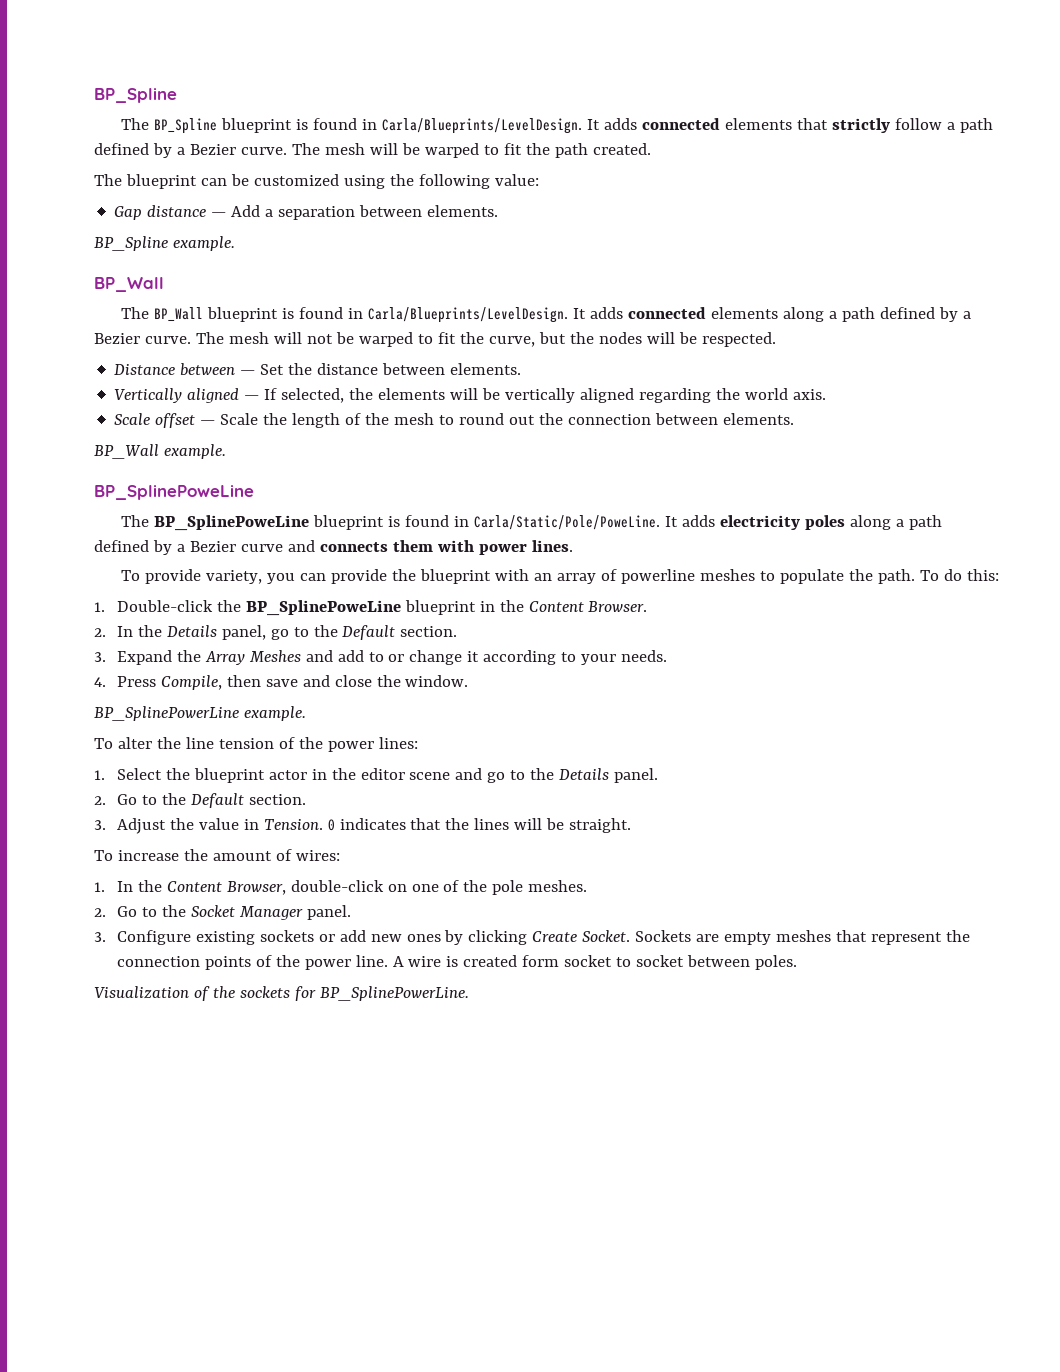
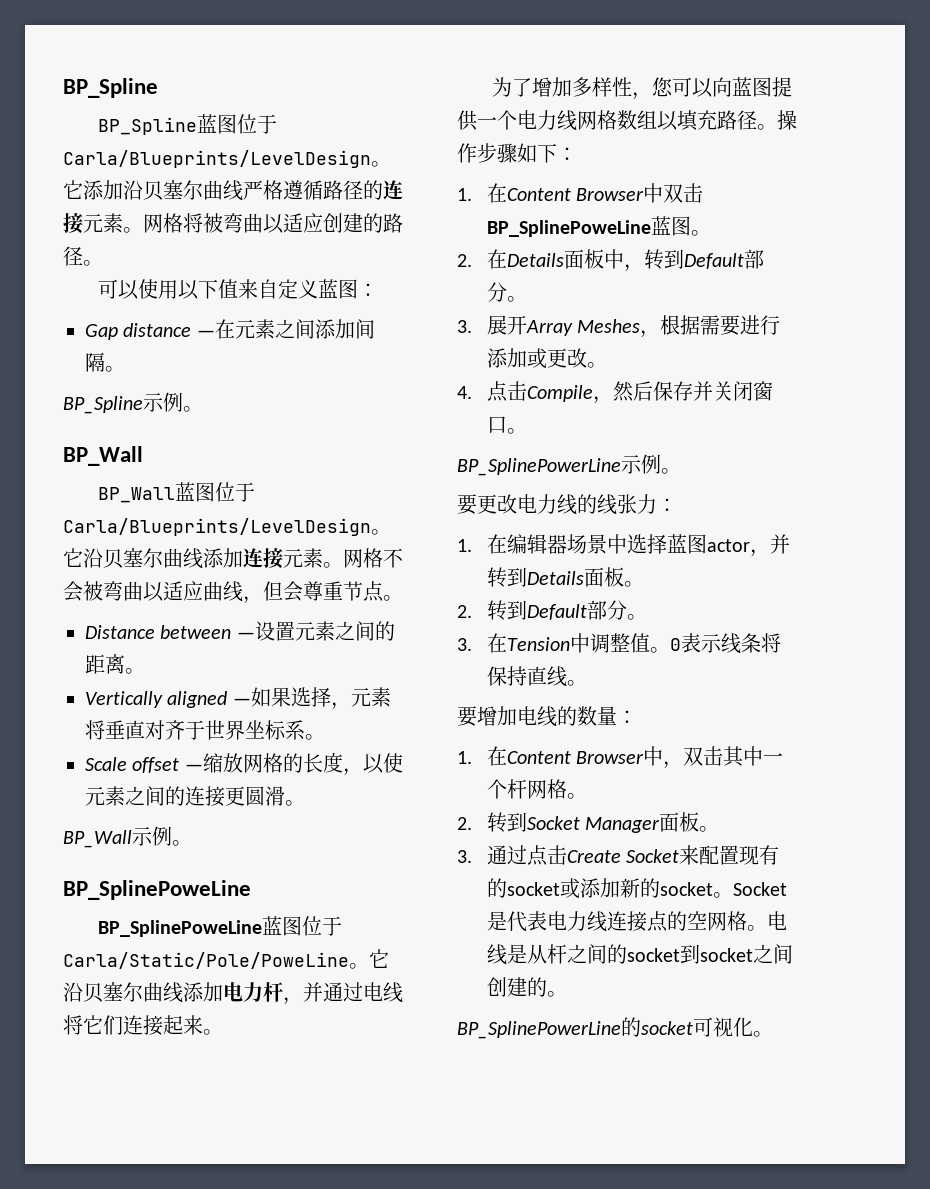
[121,118,994,134] [94,143,651,158] [94,174,539,189] [114,205,499,220] [94,236,235,251] The BP_Spline blueprint is found in Carla/Blueprints/LevelDesign. It adds connected elements that strictly follow a path defined by a Bezier curve. The mesh will be warped to fit the path created. // The blueprint can be customized using the following value: // Gap distance — Add a separation between elements. // BP_Spline example. -> [97,114,277,135] [63,150,391,168] [63,180,403,201] [63,213,403,234] [63,246,103,266] [97,279,378,300] [85,319,375,340] [85,352,125,372] [63,392,203,414] BP_Spline蓝图位于Carla/Blueprints/LevelDesign。它添加沿贝塞尔曲线严格遵循路径的连接元素。网格将被弯曲以适应创建的路径。 // 可以使用以下值来自定义蓝图： // Gap distance —在元素之间添加间隔。 // BP_Spline示例。
[121,307,972,323] [94,332,776,347] [114,363,522,376] [114,388,827,403] [114,413,795,428] [94,444,226,459] The BP_Wall blueprint is found in Carla/Blueprints/LevelDesign. It adds connected elements along a path defined by a Bezier curve. The mesh will not be warped to fit the curve, but the nodes will be respected. // Distance between — Set the distance between elements. // Vertically aligned — If selected, the elements will be vertically aligned regarding the world axis. // Scale offset — Scale the length of the mesh to round out the connection between elements. // BP_Wall example. -> [97,482,255,503] [63,518,391,536] [63,548,403,569] [63,581,403,604] [85,621,395,641] [85,654,145,674] [85,687,391,710] [85,720,325,740] [85,752,403,776] [85,786,305,807] [63,826,192,848] BP_Wall蓝图位于Carla/Blueprints/LevelDesign。它沿贝塞尔曲线添加连接元素。网格不会被弯曲以适应曲线，但会尊重节点。 // Distance between —设置元素之间的距离。 // Vertically aligned —如果选择，元素将垂直对齐于世界坐标系。 // Scale offset —缩放网格的长度，以使元素之间的连接更圆滑。 // BP_Wall示例。
[121,515,943,531] [94,540,573,555] [121,569,1000,584] [94,600,648,616] [94,625,458,640] [94,650,668,665] [94,675,469,690] [94,706,306,721] [94,737,418,752] [94,768,659,783] [94,793,306,808] [94,818,632,834] [94,849,340,861] [94,880,588,895] [94,905,186,917] The BP_SplinePoweLine blueprint is found in Carla/Static/Pole/PoweLine. It adds electricity poles along a path defined by a Bezier curve and connects them with power lines. // To provide variety, you can provide the blueprint with an array of powerline meshes to populate the path. To do this: // 1. Double-click the BP_SplinePoweLine blueprint in the Content Browser. // 2. In the Details panel, go to the Default section. // 3. Expand the Array Meshes and add to or change it according to your needs. // 4. Press Compile, then save and close the window. // BP_SplinePowerLine example. // To alter the line tension of the power lines: // 1. Select the blueprint actor in the editor scene and go to the Details panel. // 2. Go to the Default section. // 3. Adjust the value in Tension. 0 indicates that the lines will be straight. // To increase the amount of wires: // 1. In the Content Browser, double-click on one of the pole meshes. // 2. Go to the -> [97,916,342,937] [63,949,389,969] [63,982,403,1005] [63,1015,223,1036] [491,77,792,100] [457,110,797,131] [457,143,577,163] [457,183,704,203] [486,216,711,237] [457,249,764,272] [486,282,527,302] [457,315,781,338] [486,348,607,369] [457,381,773,404] [486,416,527,434] [457,454,681,476] [457,494,677,515] [457,534,790,557] [486,567,644,588] [457,600,647,621] [457,633,781,654] [486,666,587,687] [457,706,637,727] [457,746,784,769] [486,779,587,799] [457,812,527,833] BP_SplinePoweLine蓝图位于Carla/Static/Pole/PoweLine。它沿贝塞尔曲线添加电力杆，并通过电线将它们连接起来。 // 为了增加多样性，您可以向蓝图提供一个电力线网格数组以填充路径。操作步骤如下： // 1.在Content Browser中双击BP_SplinePoweLine蓝图。 // 2.在Details面板中，转到Default部分。 // 3.展开Array Meshes，根据需要进行添加或更改。 // 4.点击Compile，然后保存并关闭窗口。 // BP_SplinePowerLine示例。 // 要更改电力线的线张力： // 1.在编辑器场景中选择蓝图actor，并转到Details面板。 // 2.转到Default部分。 // 3.在Tension中调整值。0表示线条将保持直线。 // 要增加电线的数量： // 1.在Content Browser中，双击其中一个杆网格。 // 2.转到
[306,905,351,920] [94,930,971,945] [116,955,798,970] [94,986,469,1001] panel. // 3. Configure existing sockets or add new ones by clicking Create Socket. Sockets are empty meshes that represent the connection points of the power line. A wire is created form socket to socket between poles. // Visualization of the sockets for BP_SplinePowerLine. -> [659,812,720,832] [457,845,780,866] [486,878,787,899] [486,911,787,932] [486,944,793,965] [486,977,567,997] [457,1017,773,1039] 面板。 // 3.通过点击Create Socket来配置现有的socket或添加新的socket。Socket是代表电力线连接点的空网格。电线是从杆之间的socket到socket之间创建的。 // BP_SplinePowerLine的socket可视化。

